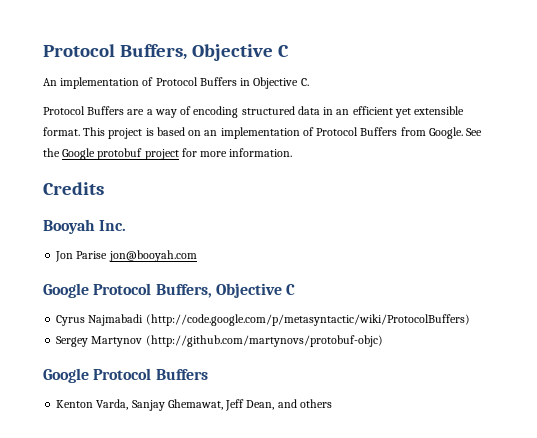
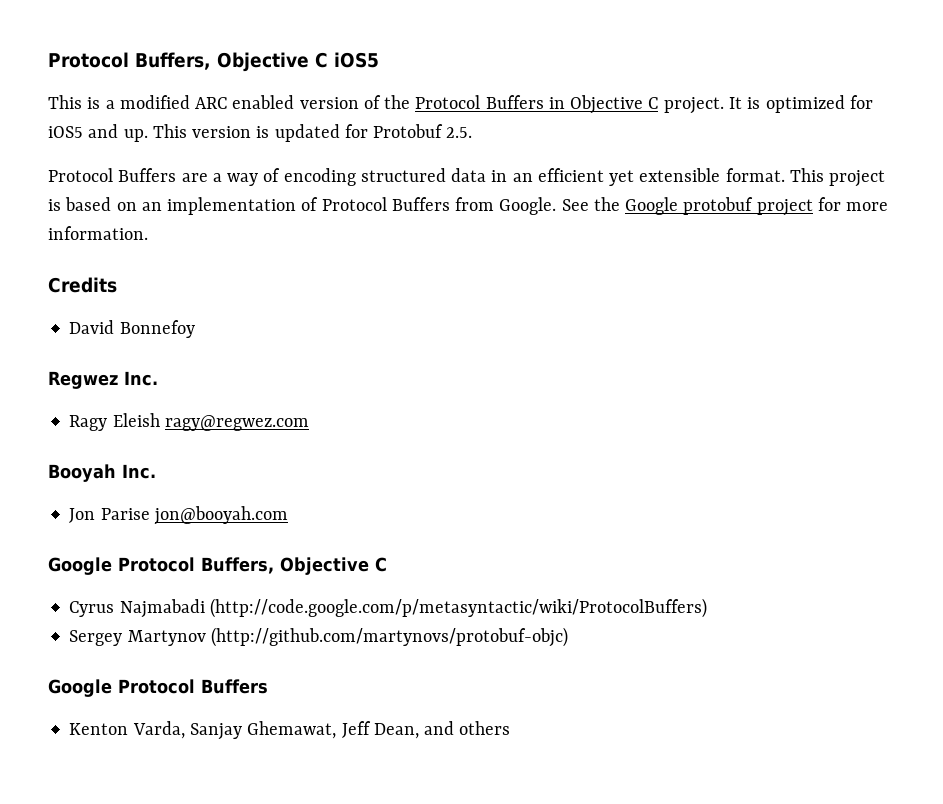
[43,44,289,61] [43,77,309,89] Protocol Buffers, Objective C // An implementation of Protocol Buffers in Objective C. -> [48,52,379,72] [48,95,873,114] [48,124,473,142] Protocol Buffers, Objective C iOS5 // This is a modified ARC enabled version of the Protocol Buffers in Objective C project. It is optimized for iOS5 and up. This version is updated for Protobuf 2.5.
(104, 188) none -> [69,320,195,338] [48,371,158,389] [69,413,309,431] // David Bonnefoy // Regwez Inc. // Ragy Eleish ragy@regwez.com

